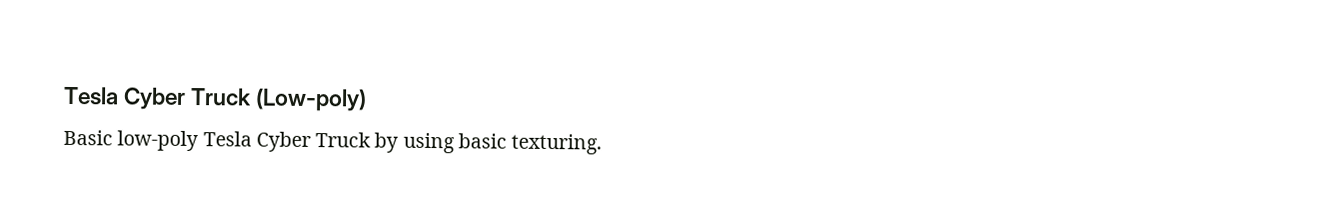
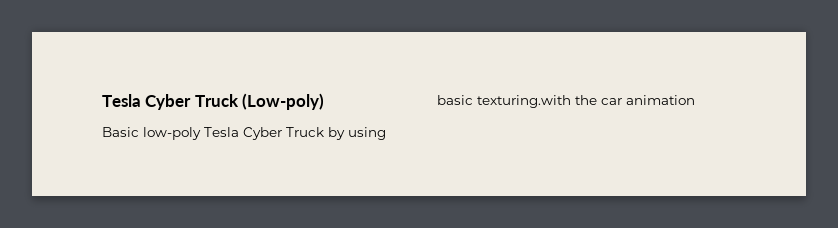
[511,133,603,155] texturing. -> [477,95,695,108] texturing.with the car animation

